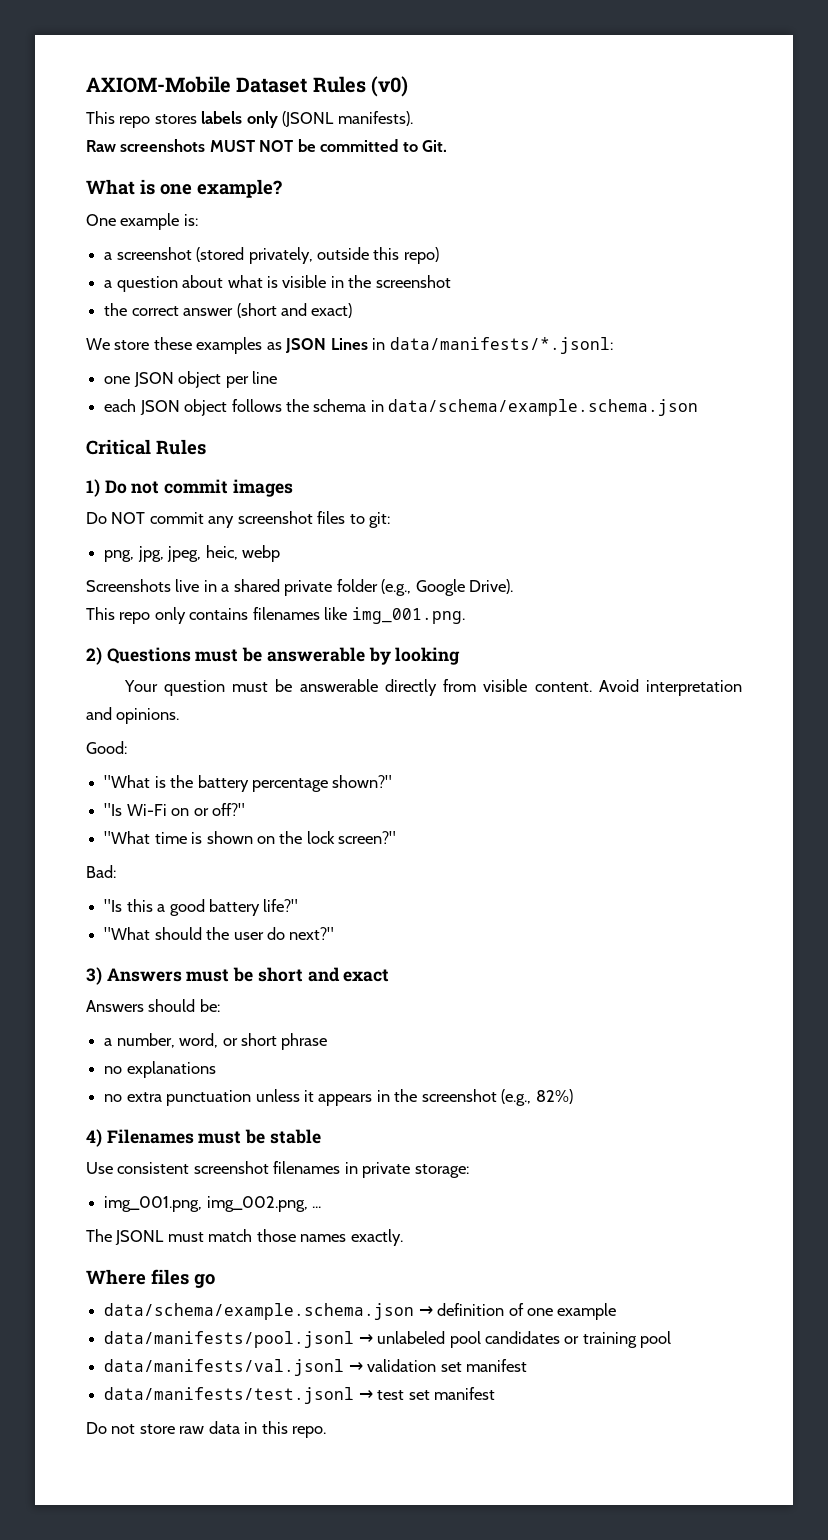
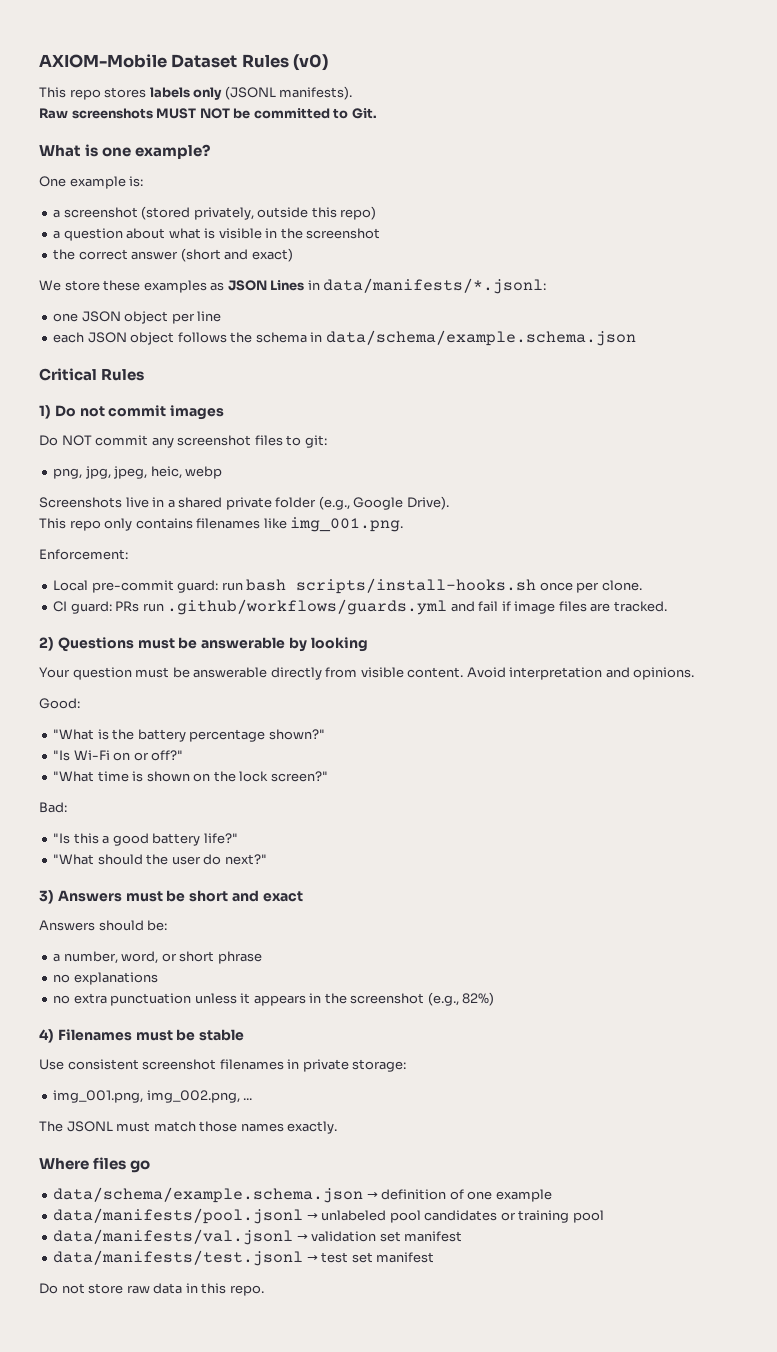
(465, 615) none -> [39,549,128,560] [53,578,642,594] [53,599,667,615] // Enforcement: // Local pre-commit guard: run bash scripts/install-hooks.sh once per clone. // CI guard: PRs run .github/workflows/guards.yml and fail if image files are tracked.

